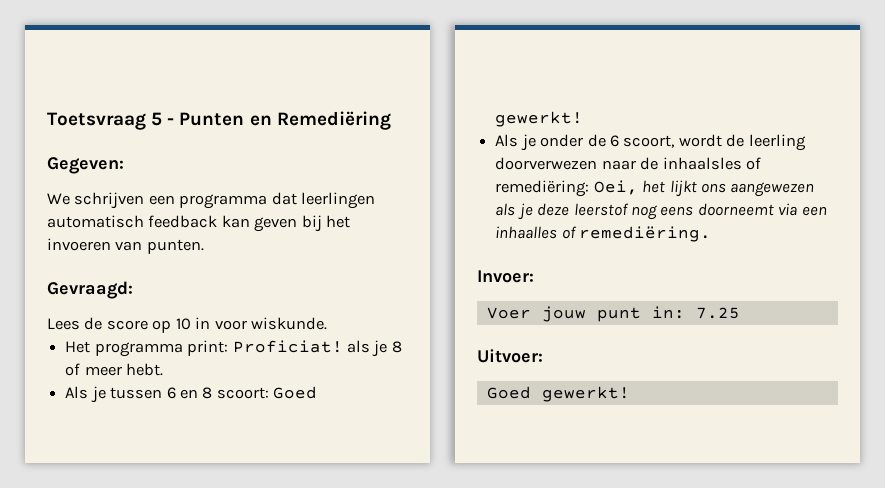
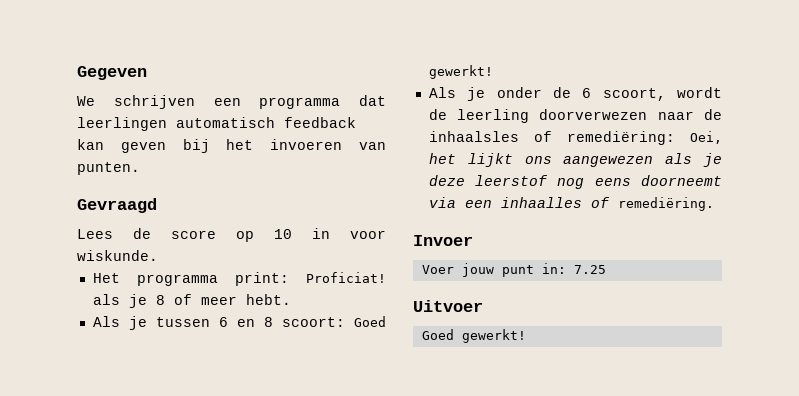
[47,111,391,130] [47,157,124,174] Toetsvraag 5 - Punten en Remediëring // Gegeven: -> [77,66,147,80] Gegeven
[47,281,133,299] Gevraagd: -> [77,198,157,213] Gevraagd
[477,270,534,283] Invoer: -> [413,235,473,246] Invoer
[477,349,543,363] Uitvoer: -> [413,300,483,312] Uitvoer

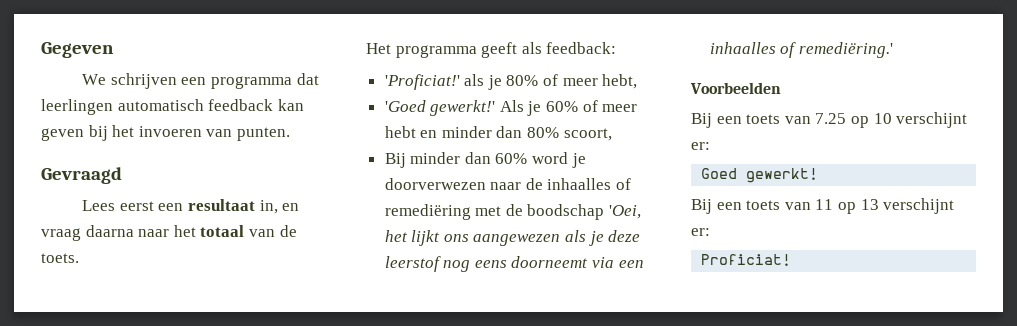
[133,228,386,242] [77,250,158,261] [92,272,386,286] [92,294,291,308] [92,316,387,330] [428,65,493,79] [428,87,722,101] [428,109,722,123] [428,131,722,145] de score op 10 in voor wiskunde. // Het programma print: Proficiat! als je 8 of meer hebt. // Als je tussen 6 en 8 scoort: Goed gewerkt! // Als je onder de 6 scoort, wordt de leerling doorverwezen naar de inhaalsles of remediëring: Oei, -> [119,199,300,214] [41,225,297,241] [41,253,79,263] [366,42,617,58] [384,74,638,90] [384,100,638,116] [384,126,612,141] [384,152,586,168] [384,178,632,190] [384,204,642,220] eerst een resultaat in, en vraag daarna naar het totaal van de toets. // Het programma geeft als feedback: // 'Proficiat!' als je 80% of meer hebt, // 'Goed gewerkt!' Als je 60% of meer hebt en minder dan 80% scoort, // Bij minder dan 60% word je doorverwezen naar de inhaalles of remediëring met de boodschap 'Oei,
[617,197,714,211] [413,235,473,246] [421,263,606,277] [413,300,483,312] [421,329,526,343] remediëring. // Invoer // Voer jouw punt in: 7.25 // Uitvoer // Goed gewerkt! -> [798,42,893,58] [690,82,781,94] [691,112,968,128] [691,142,710,150] [701,168,819,183] [691,198,955,214] [691,228,710,236] [701,254,792,266] remediëring.' // Voorbeelden // Bij een toets van 7.25 op 10 verschijnt er: // Goed gewerkt! // Bij een toets van 11 op 13 verschijnt er: // Proficiat!

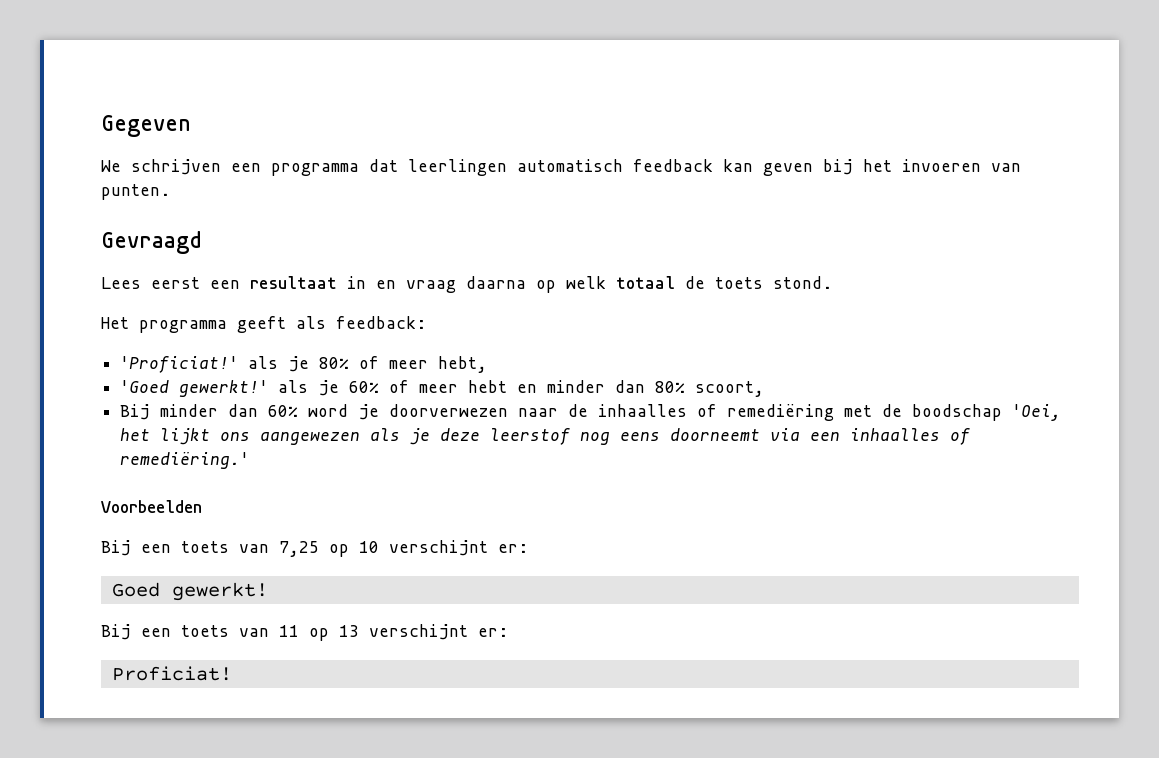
[259,200,278,214] in, -> [347,276,366,289] in
[138,225,297,237] [41,253,79,263] naar het totaal van de toets. -> [536,276,832,293] op welk totaal de toets stond.
[499,100,524,112] Als -> [278,380,309,393] als
[815,113,847,124] 7.25 -> [279,541,319,557] 7,25

